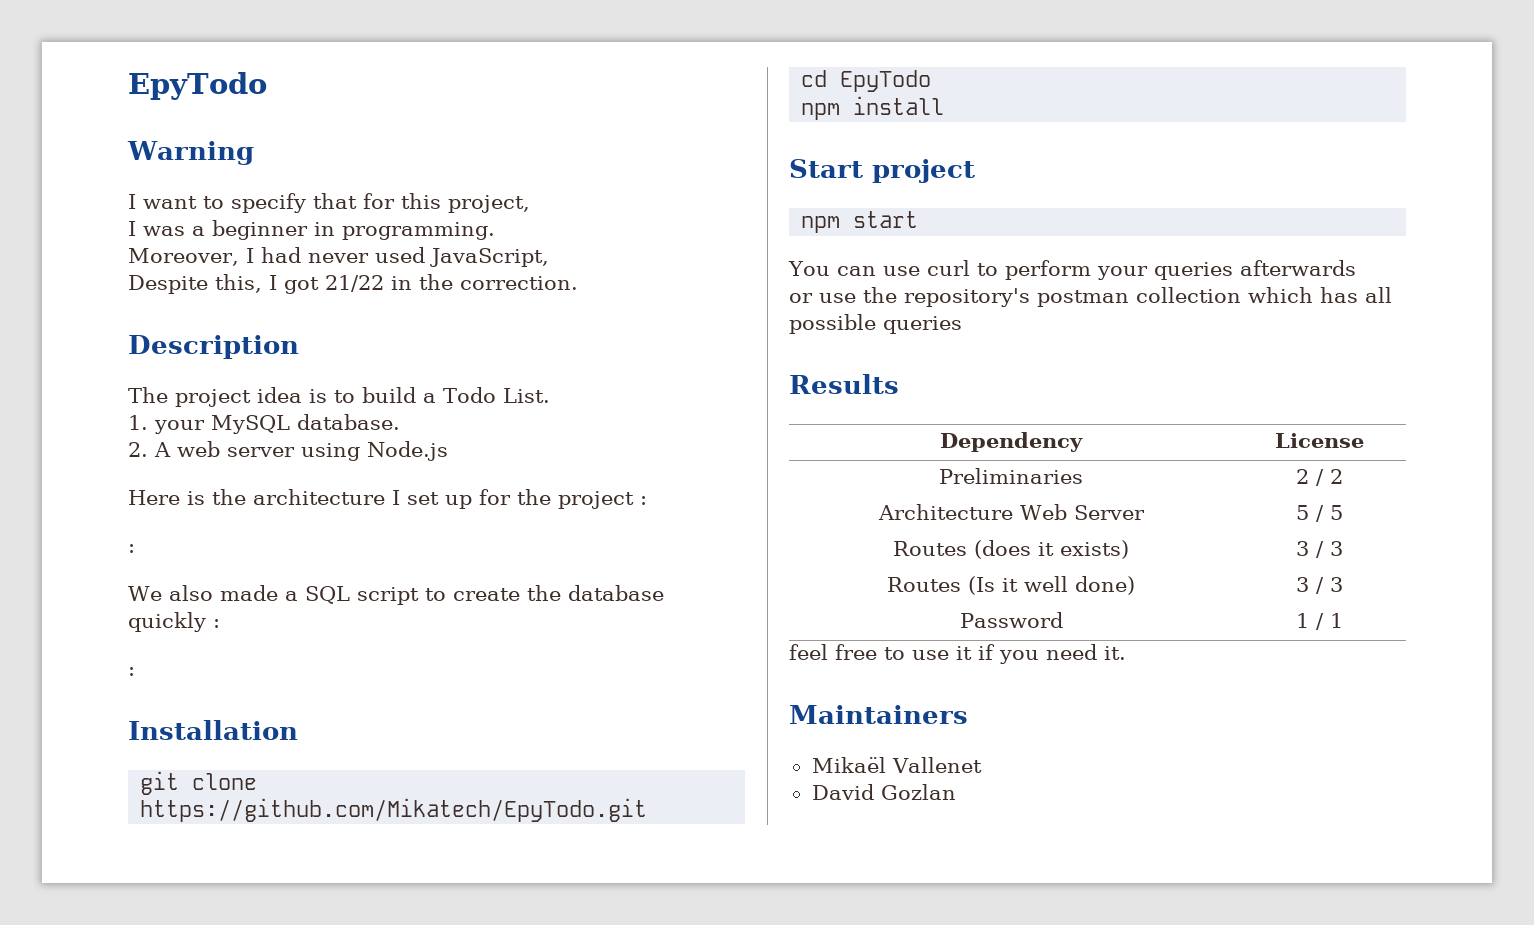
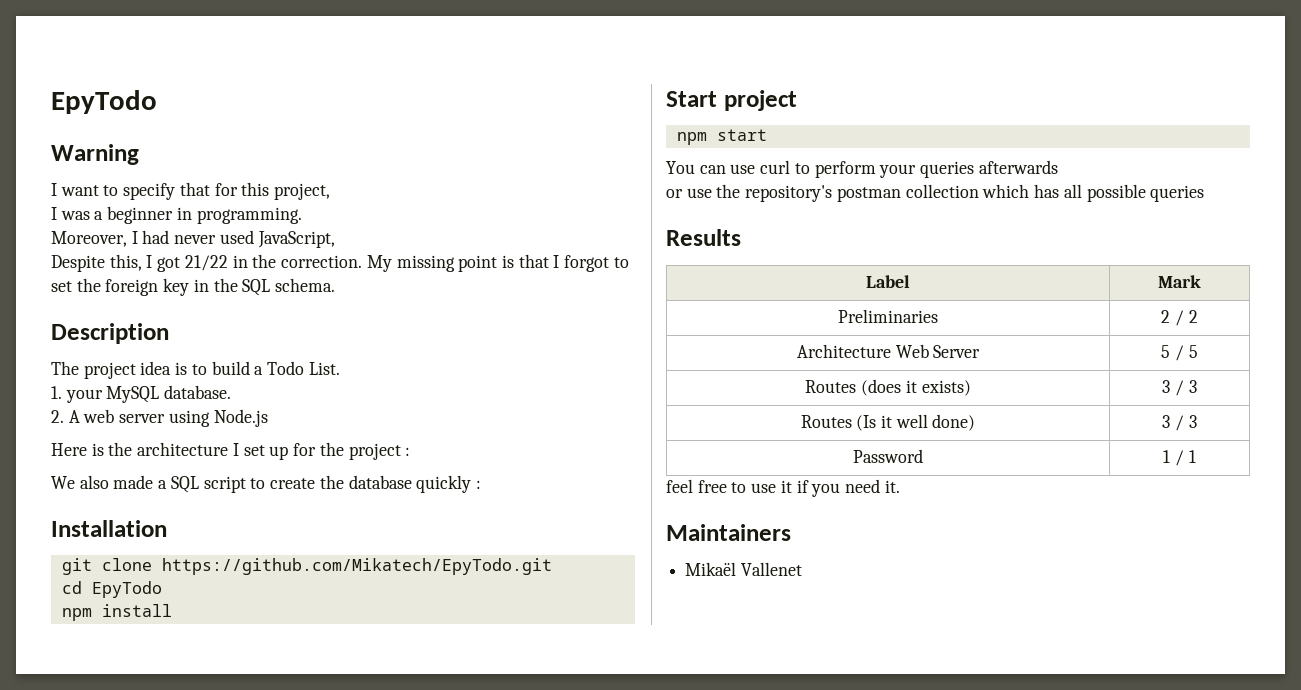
(578, 283) none -> [366,254,629,272] [51,278,336,296] My missing point is that I forgot to set the foreign key in the SQL schema.
[128,544,135,553] // : -> (411, 451) none
[128,667,135,676] // : -> (481, 484) none
[940,432,1083,452] [1274,433,1364,448] Dependency | License -> [866,275,910,288] [1158,275,1201,288] Label | Mark
[811,784,956,800] // David Gozlan -> (802, 569) none

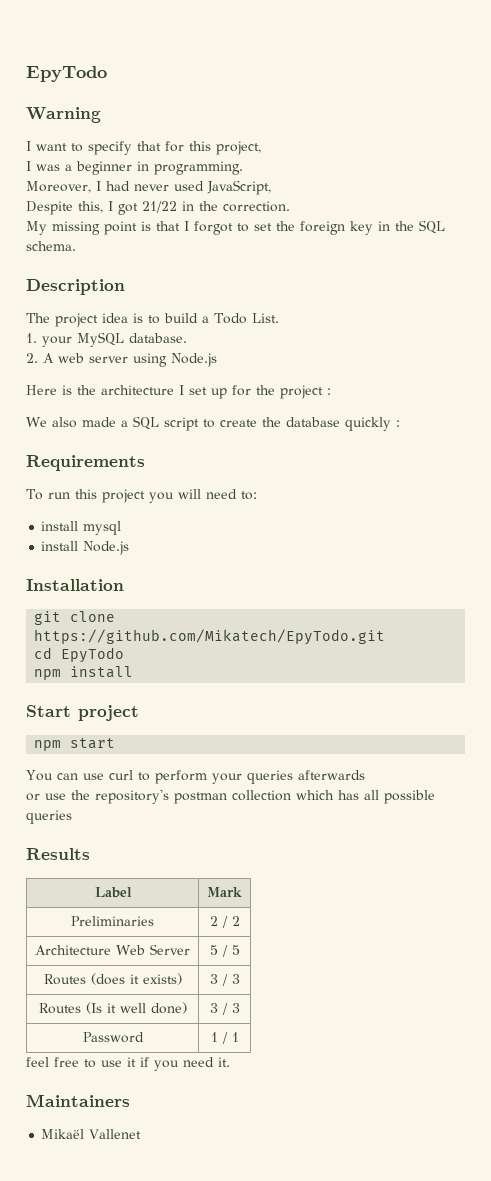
(363, 261) none -> (290, 206) //
(481, 484) none -> [26,455,145,471] [26,489,257,503] [41,521,122,535] [41,541,130,555] // Requirements // To run this project you will need to: // install mysql // install Node.js

